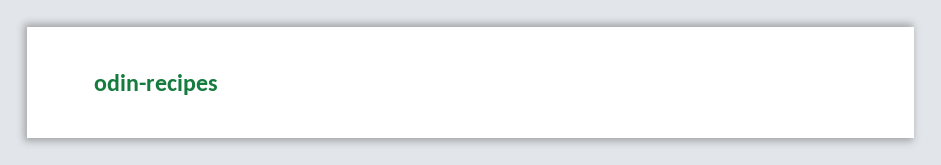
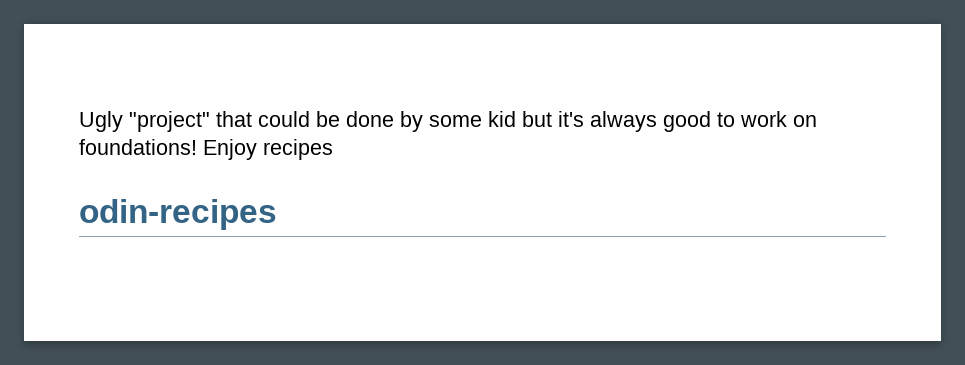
(94, 84) none -> [79,111,817,132] [79,139,333,160] Ugly "project" that could be done by some kid but it's always good to work on foundations! Enjoy recipes //

